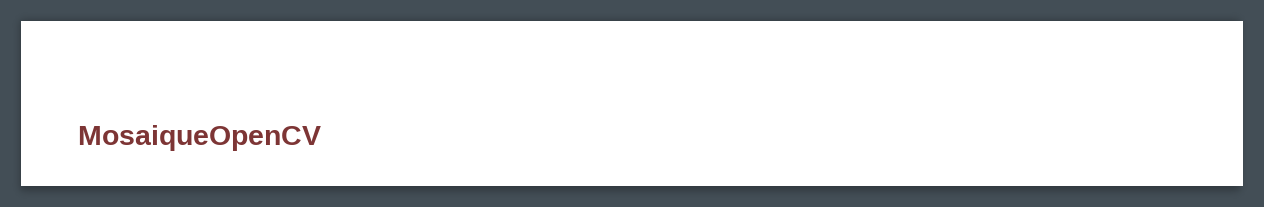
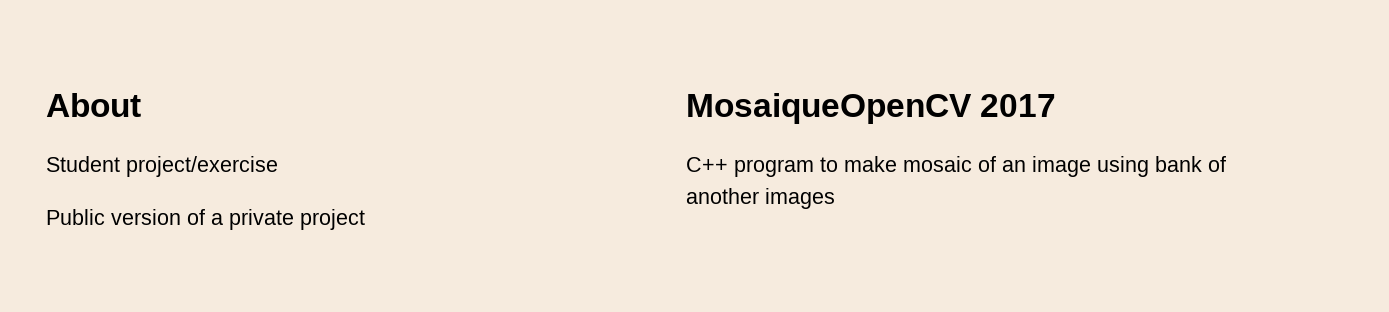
[78,125,321,151] MosaiqueOpenCV -> [46,93,141,117] [46,156,278,177] [46,209,365,230] [686,93,1057,124] [686,156,1226,177] [686,188,835,209] About // Student project/exercise // Public version of a private project // MosaiqueOpenCV 2017 // C++ program to make mosaic of an image using bank of another images

